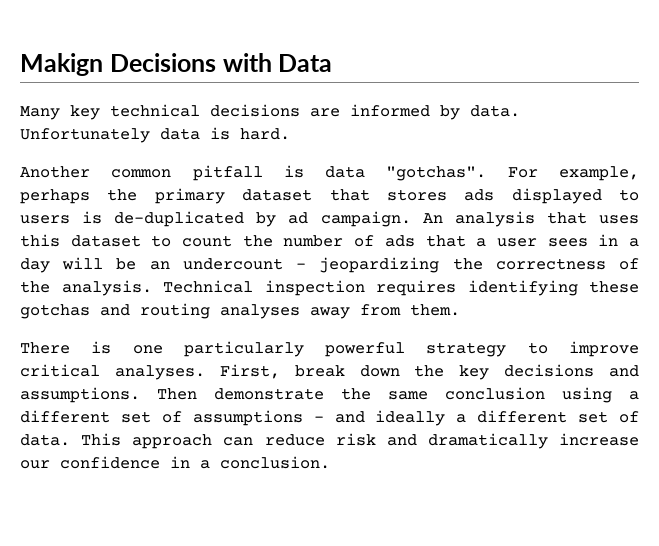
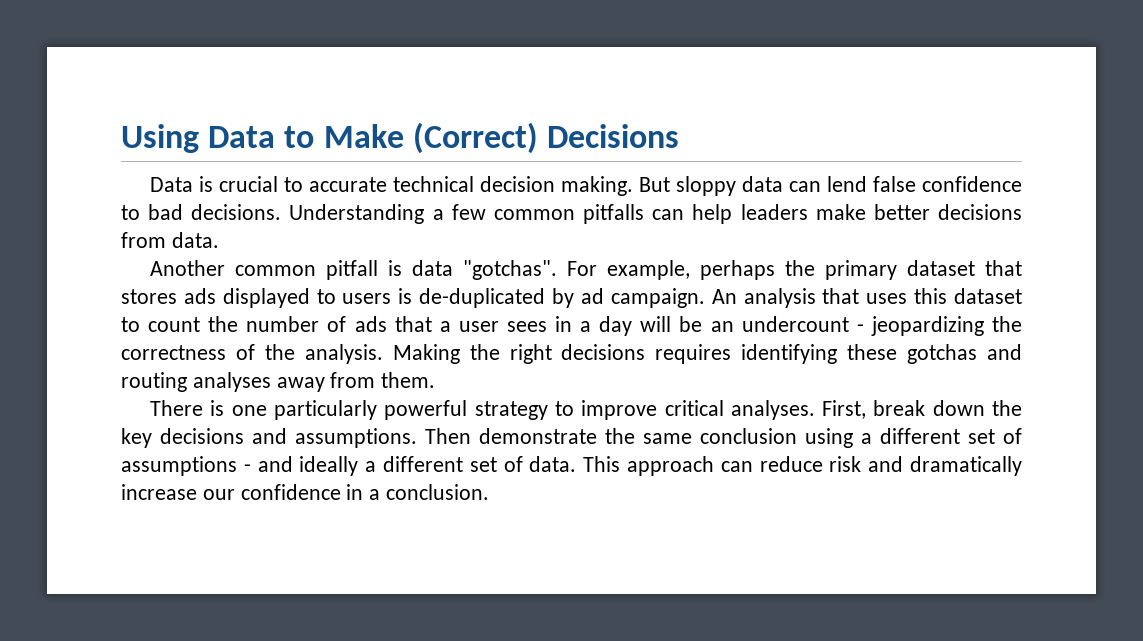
[20,53,103,76] Makign -> [121,122,538,154] Using Data to Make (Correct)
[222,53,333,72] [20,104,520,120] [20,127,290,143] with Data // Many key technical decisions are informed by data. Unfortunately data is hard. -> [150,176,1022,196] [121,204,1023,224] [121,232,219,248] // Data is crucial to accurate technical decision making. But sloppy data can lend false confidence to bad decisions. Understanding a few common pitfalls can help leaders make better decisions from data.
[163,280,365,296] Technical inspection -> [392,344,646,364] Making the right decisions

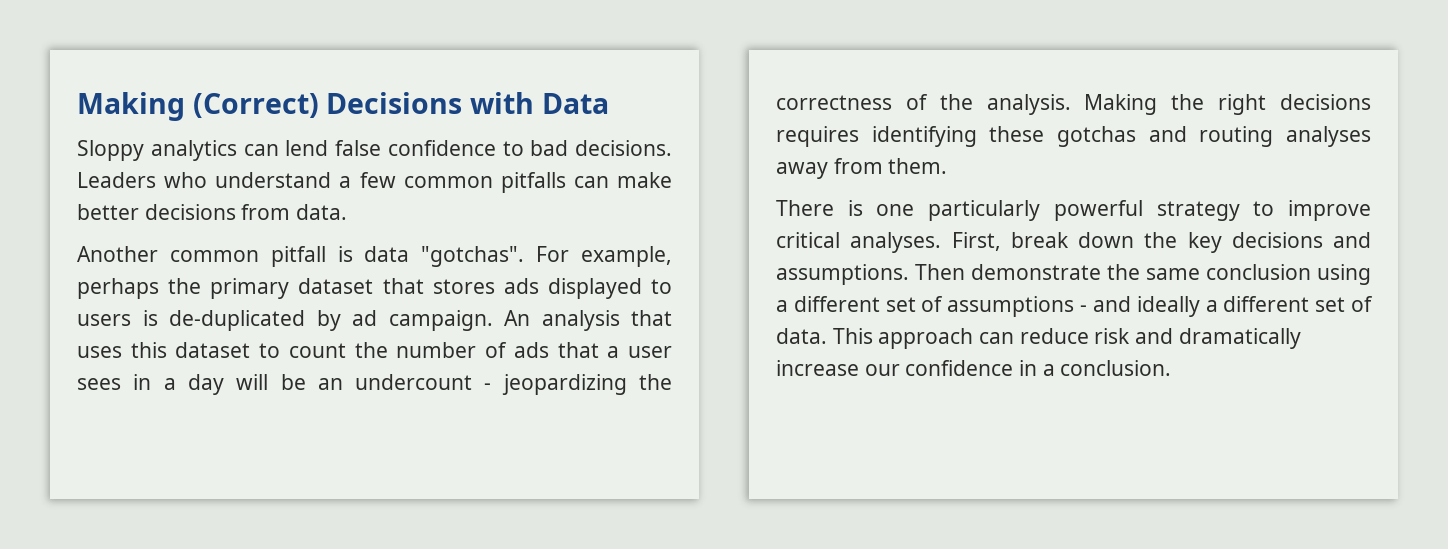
[121,122,679,154] [150,176,784,196] Using Data to Make (Correct) Decisions // Data is crucial to accurate technical decision making. But sloppy data -> [77,92,609,121] [77,140,237,161] Making (Correct) Decisions with Data // Sloppy analytics
[289,204,425,224] Understanding -> [77,172,332,188] Leaders who understand
[692,204,808,224] help leaders -> (609, 182) none

